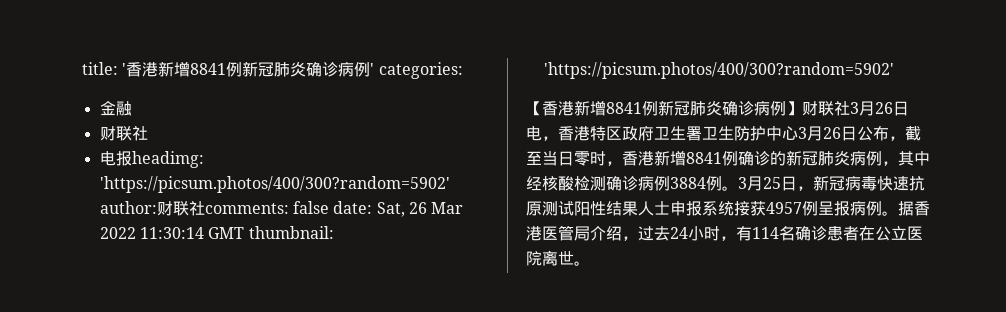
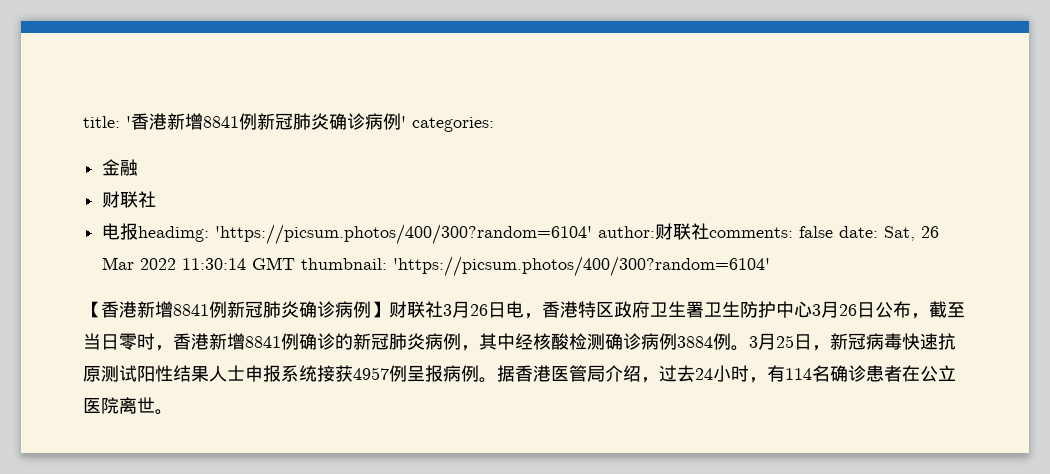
[99,176,450,193] 'https://picsum.photos/400/300?random=5902' -> [215,224,593,245] 'https://picsum.photos/400/300?random=6104'
[543,62,894,79] 'https://picsum.photos/400/300?random=5902' -> [393,256,771,277] 'https://picsum.photos/400/300?random=6104'

